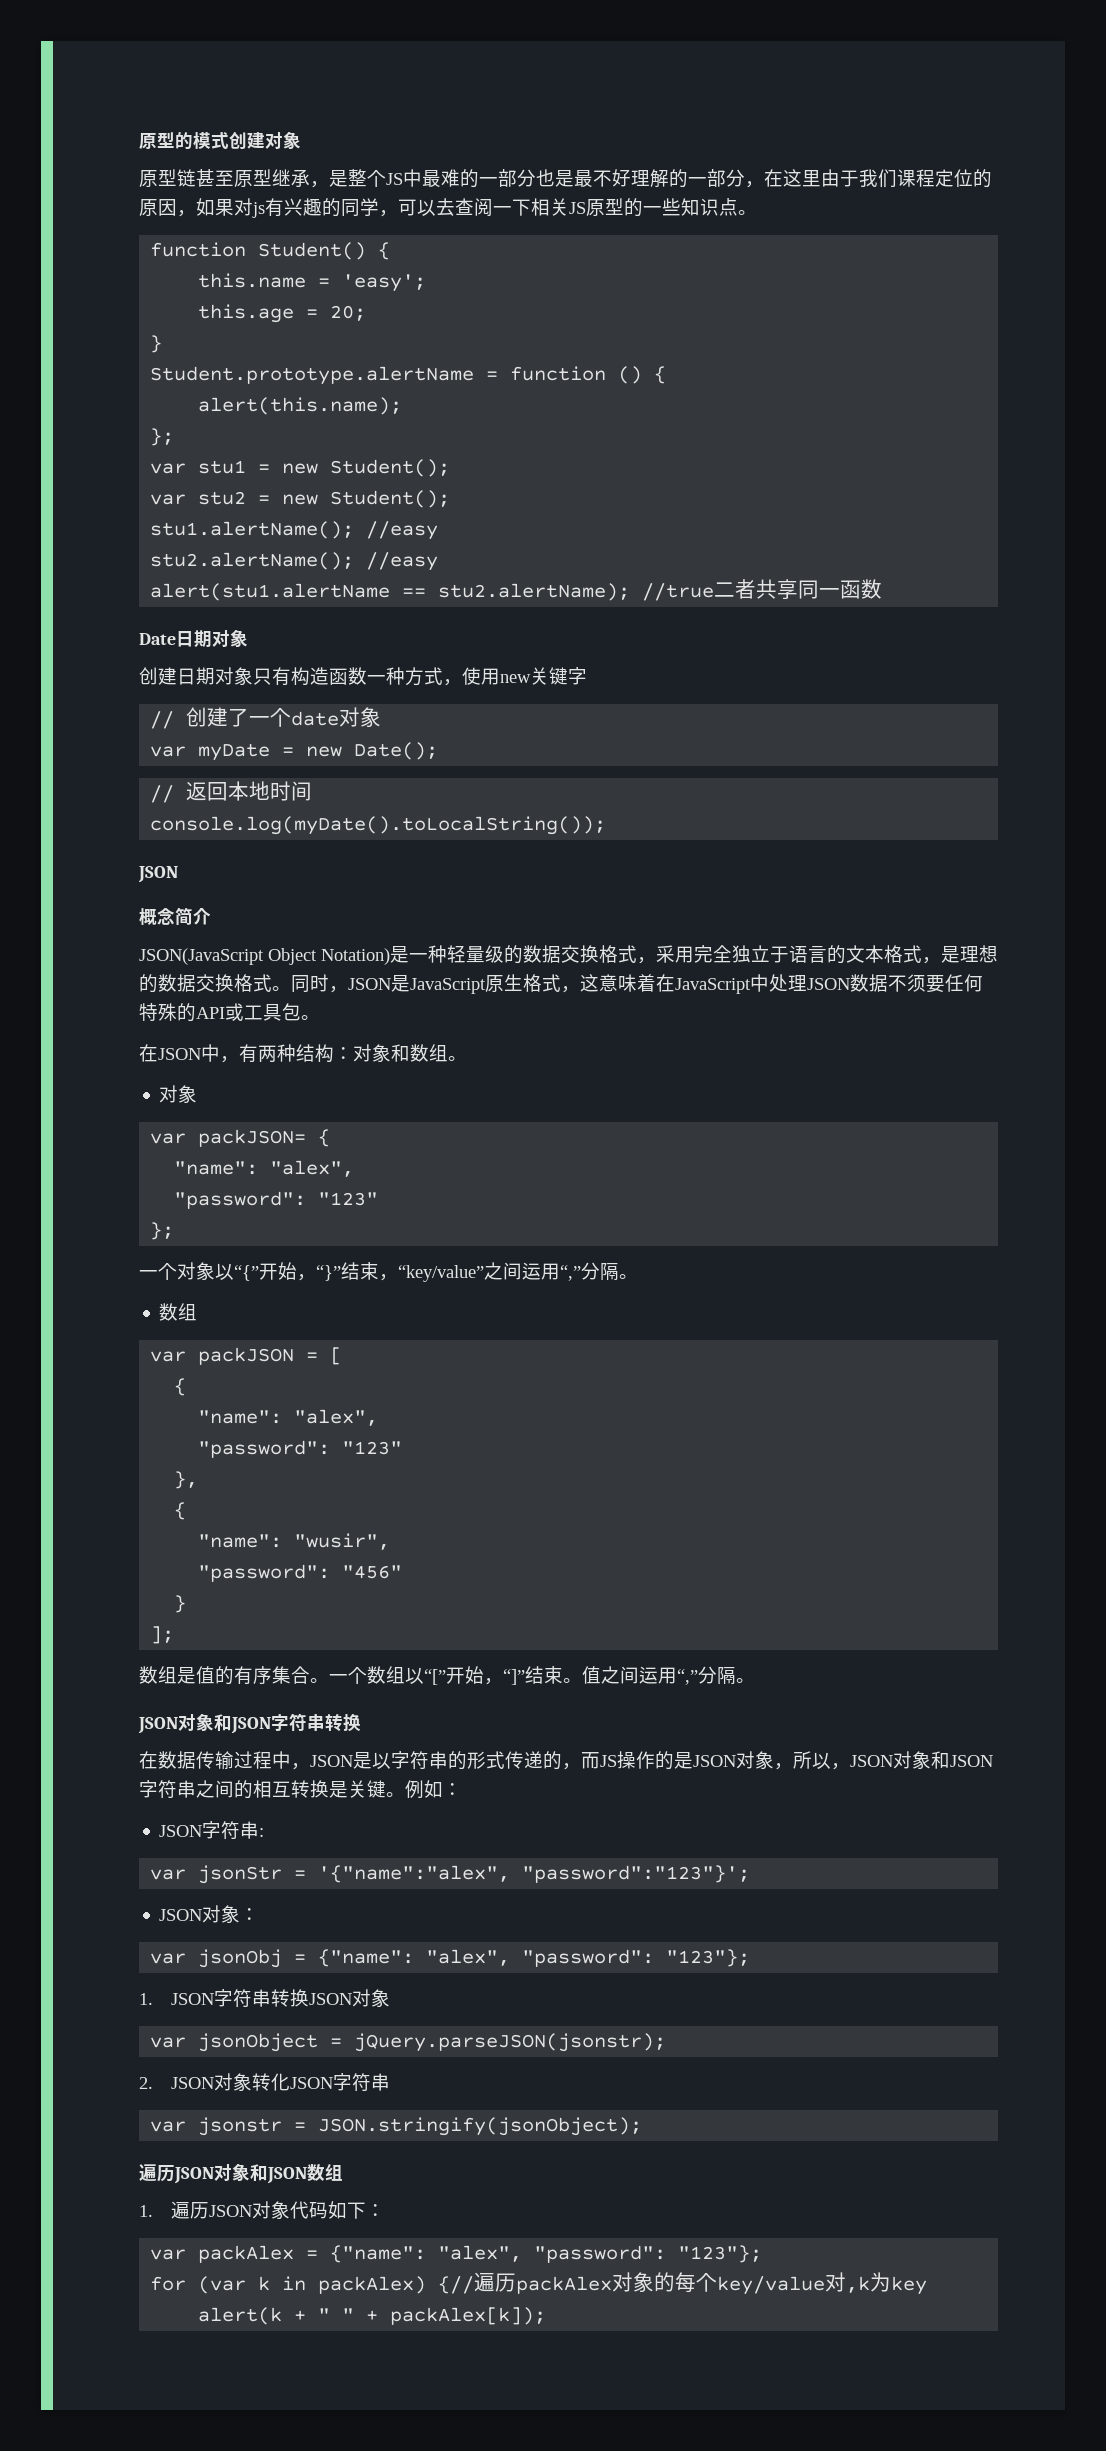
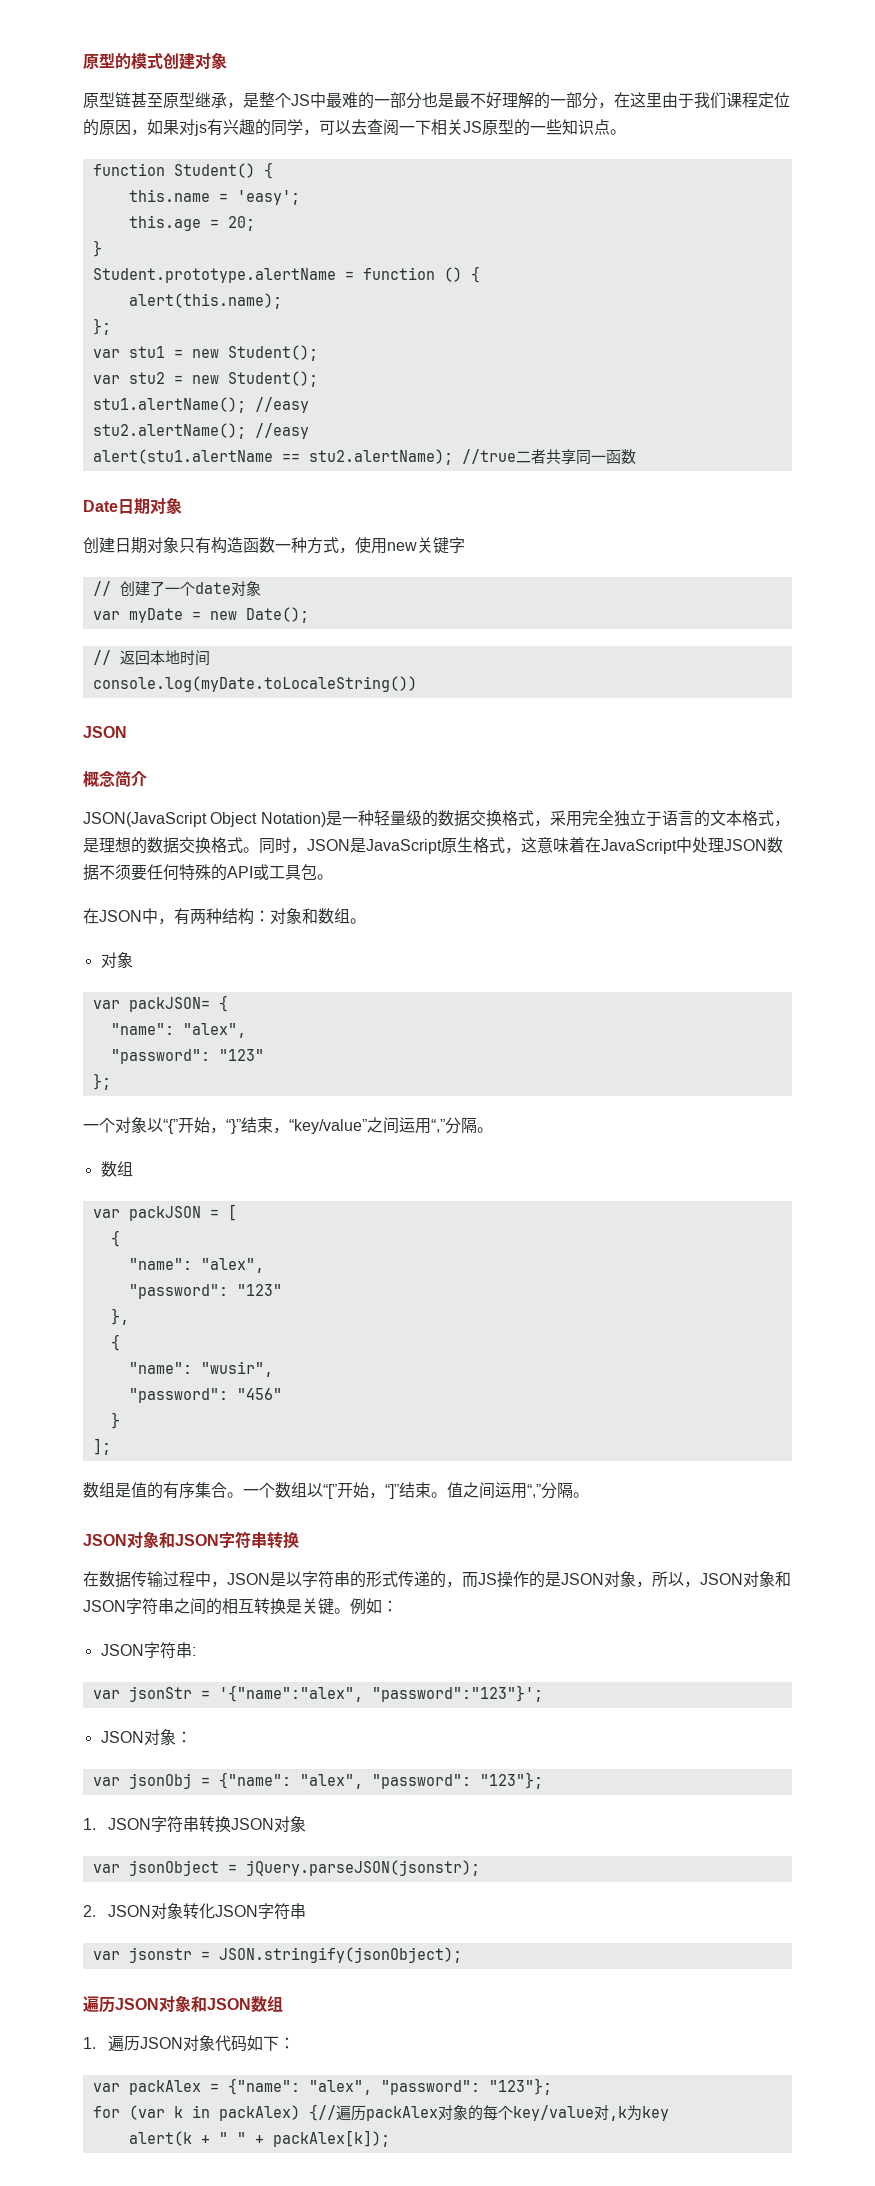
[150,816,607,835] console.log(myDate().toLocalString()); -> [92,676,417,692] console.log(myDate.toLocaleString())

